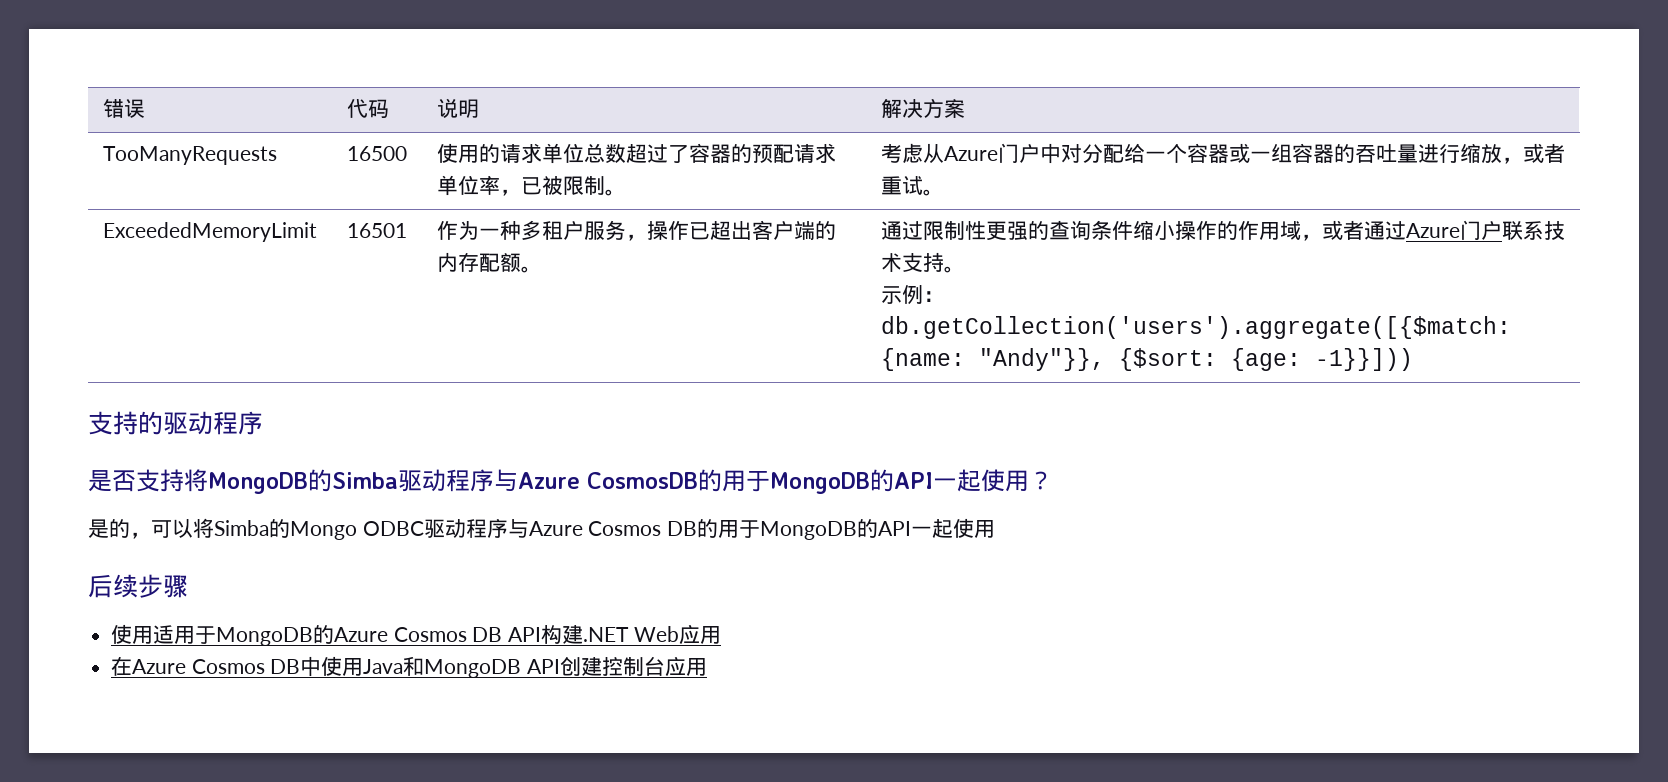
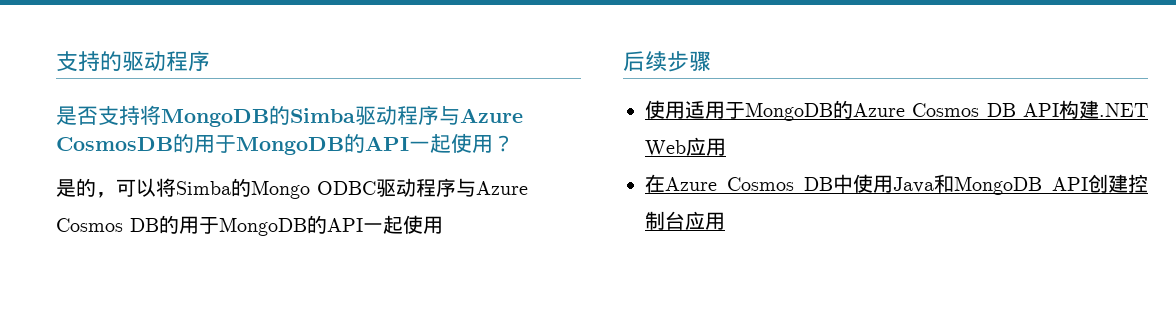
[102,99,145,118] [346,99,389,118] [436,98,479,118] [880,98,965,118] [102,146,277,165] [346,146,407,161] [436,143,836,164] [436,175,626,196] [880,143,1565,164] [880,176,944,196] [102,222,317,242] [346,223,407,238] [436,220,836,241] [436,252,542,273] [880,220,1565,241] [880,252,965,273] [880,285,944,305] [880,316,1511,339] [880,348,1413,371] 错误 | 代码 | 说明 | 解决方案 // TooManyRequests | 16500 | 使用的请求单位总数超过了容器的预配请求单位率，已被限制。 | 考虑从Azure门户中对分配给一个容器或一组容器的吞吐量进行缩放，或者重试。 // ExceededMemoryLimit | 16501 | 作为一种多租户服务，操作已超出客户端的内存配额。 | 通过限制性更强的查询条件缩小操作的作用域，或者通过Azure门户联系技术支持。 // 示例：db.getCollection('users').aggregate([{$match: {name: "Andy"}}, {$sort: {age: -1}}])) // -> (56, 61) none

